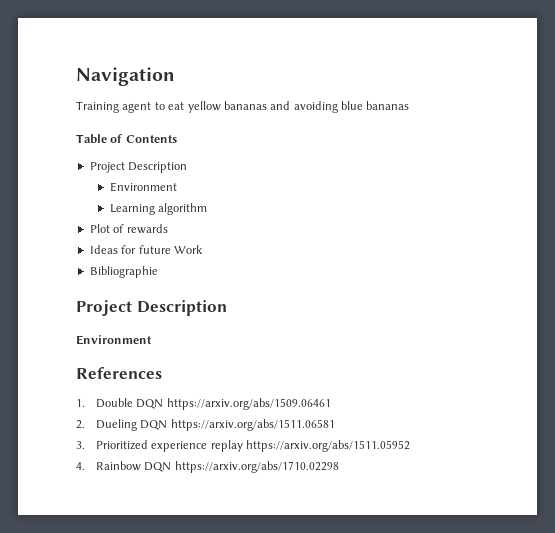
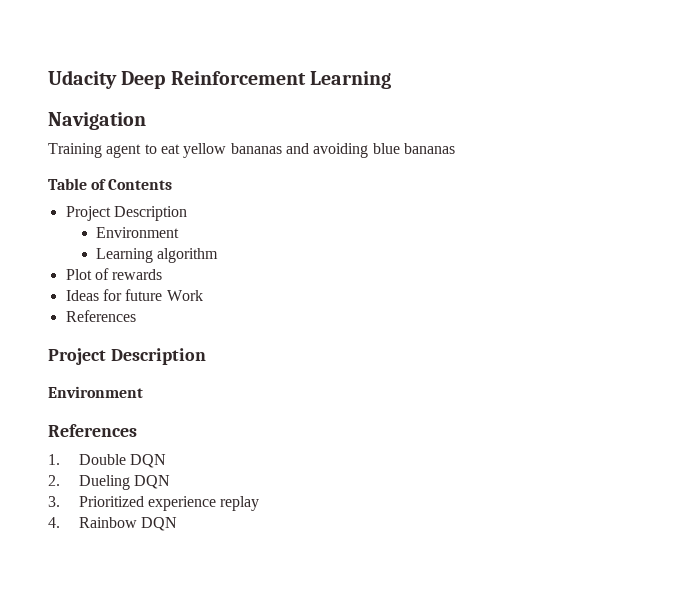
(76, 76) none -> [48,70,391,89] Udacity Deep Reinforcement Learning //
[89,266,158,278] Bibliographie -> [65,310,136,322] References
[166,398,331,410] https://arxiv.org/abs/1509.06461 -> (166, 461) none
[170,419,335,431] https://arxiv.org/abs/1511.06581 -> (170, 482) none
[245,440,410,452] https://arxiv.org/abs/1511.05952 -> (260, 503) none
[174,461,339,473] https://arxiv.org/abs/1710.02298 -> (177, 524) none

